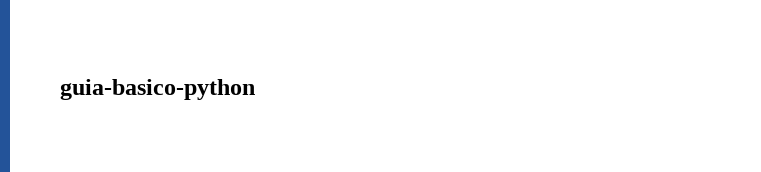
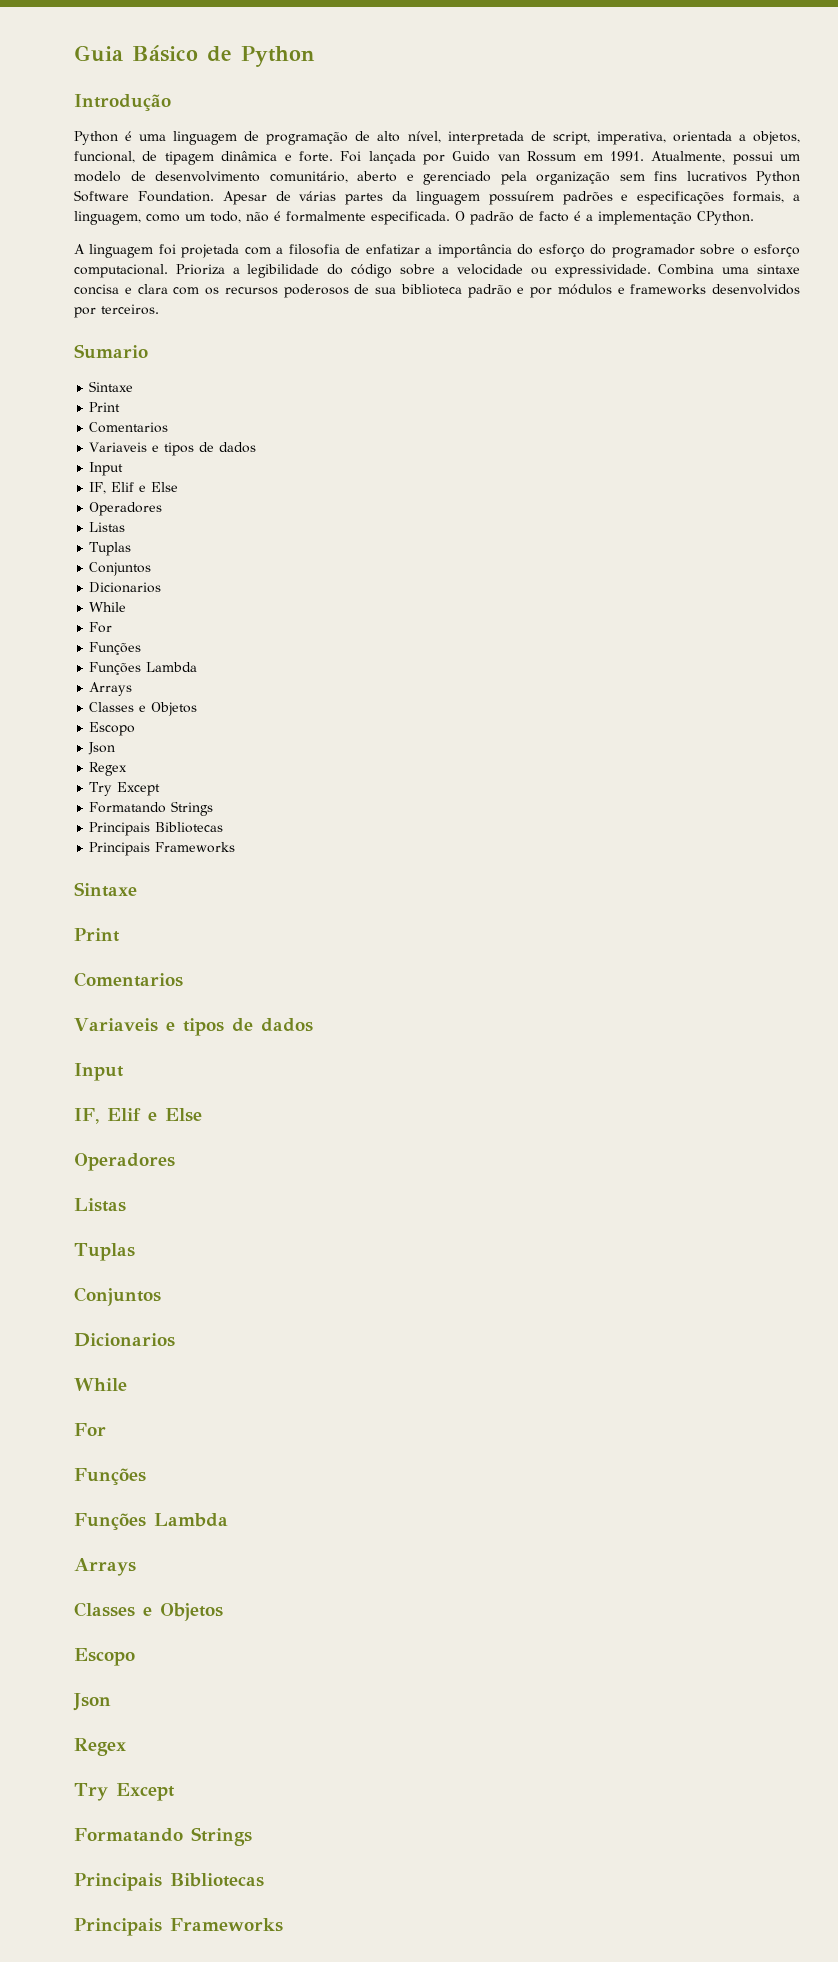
[60,79,255,100] guia-basico-python -> [74,45,315,67] [74,94,171,111] [74,131,801,145] [74,151,800,165] [74,171,800,185] [74,190,800,205] [74,211,754,225] [74,244,801,258] [74,264,800,278] [74,284,800,298] [74,304,159,318] [74,344,148,359] [89,381,134,392] [89,402,121,412] [89,422,169,433] [89,442,257,456] [89,462,124,476] [89,482,179,494] [89,502,163,516] [89,522,126,532] [89,542,132,556] [89,562,152,576] [89,582,162,593] [89,602,127,612] [89,622,113,633] [89,642,142,655] [89,662,198,675] [89,682,133,696] [89,702,198,716] [89,722,136,736] [88,742,116,755] [89,762,128,776] [89,782,161,796] [89,801,214,816] [89,822,224,836] [89,842,236,856] [74,882,137,897] [74,928,120,942] [74,972,183,987] [74,1018,313,1036] [74,1063,124,1081] [74,1108,202,1124] [74,1153,175,1171] [74,1198,126,1212] [74,1243,135,1261] [74,1287,161,1306] [74,1333,175,1347] [74,1378,127,1391] [74,1423,106,1436] [74,1468,146,1485] [74,1513,228,1530] [74,1558,136,1576] [74,1602,223,1621] [74,1648,135,1666] [73,1693,111,1711] [74,1738,126,1756] [74,1783,175,1801] [74,1827,252,1846] [74,1873,264,1891] [74,1918,283,1936] Guia Básico de Python // Introdução // Python é uma linguagem de programação de alto nível, interpretada de script, imperativa, orientada a objetos, funcional, de tipagem dinâmica e forte. Foi lançada por Guido van Rossum em 1991. Atualmente, possui um modelo de desenvolvimento comunitário, aberto e gerenciado pela organização sem fins lucrativos Python Software Foundation. Apesar de várias partes da linguagem possuírem padrões e especificações formais, a linguagem, como um todo, não é formalmente especificada. O padrão de facto é a implementação CPython. // A linguagem foi projetada com a filosofia de enfatizar a importância do esforço do programador sobre o esforço computacional. Prioriza a legibilidade do código sobre a velocidade ou expressividade. Combina uma sintaxe concisa e clara com os recursos poderosos de sua biblioteca padrão e por módulos e frameworks desenvolvidos por terceiros. // Sumario // Sintaxe // Print // Comentarios // Variaveis e tipos de dados // Input // IF, Elif e Else // Operadores // Listas // Tuplas // Conjuntos // Dicionarios // While // For // Funções // Funções Lambda // Arrays // Classes e Objetos // Escopo // Json // Regex // Try Except // Formatando Strings // Principais Bibliotecas // Principais Frameworks // Sintaxe // Print // Comentarios // Variaveis e tipos de dados // Input // IF, Elif e Else // Operadores // Listas // Tuplas // Conjuntos // Dicionarios // While // For // Funções // Funções Lambda // Arrays // Classes e Objetos // Escopo // Json // Regex // Try Except // Formatando Strings // Principais Bibliotecas // Principais Frameworks

